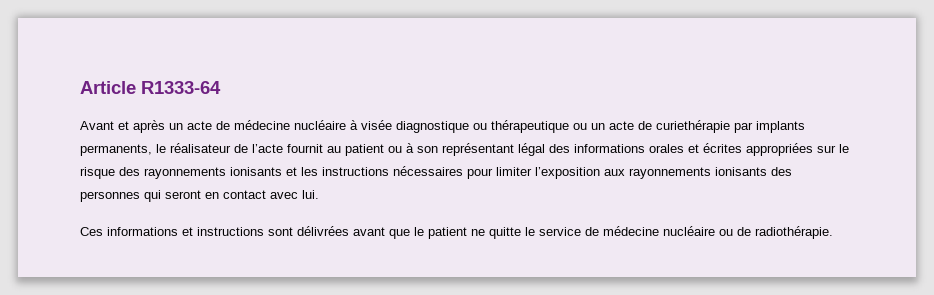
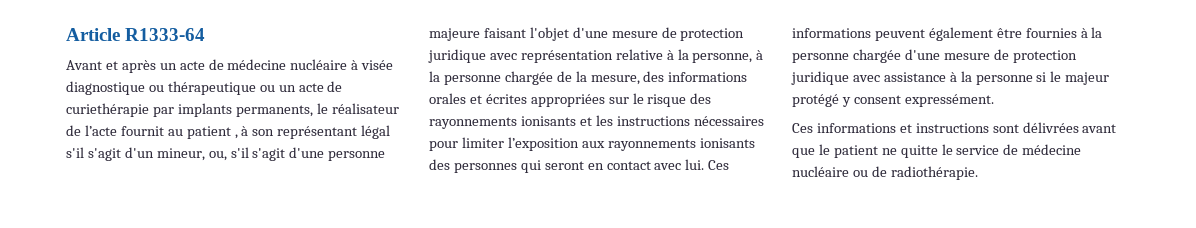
[388,146,402,153] ou -> [234,134,238,139] ,
(545, 149) none -> [66,147,386,161] [429,27,745,41] [428,49,764,63] [429,71,640,85] s'il s'agit d'un mineur, ou, s'il s'agit d'une personne majeure faisant l'objet d'une mesure de protection juridique avec représentation relative à la personne, à la personne chargée de la mesure,
(319, 194) none -> [708,160,730,170] [792,27,1103,41] [792,49,1077,63] [791,71,1110,85] [792,94,994,107] Ces informations peuvent également être fournies à la personne chargée d'une mesure de protection juridique avec assistance à la personne si le majeur protégé y consent expressément.

